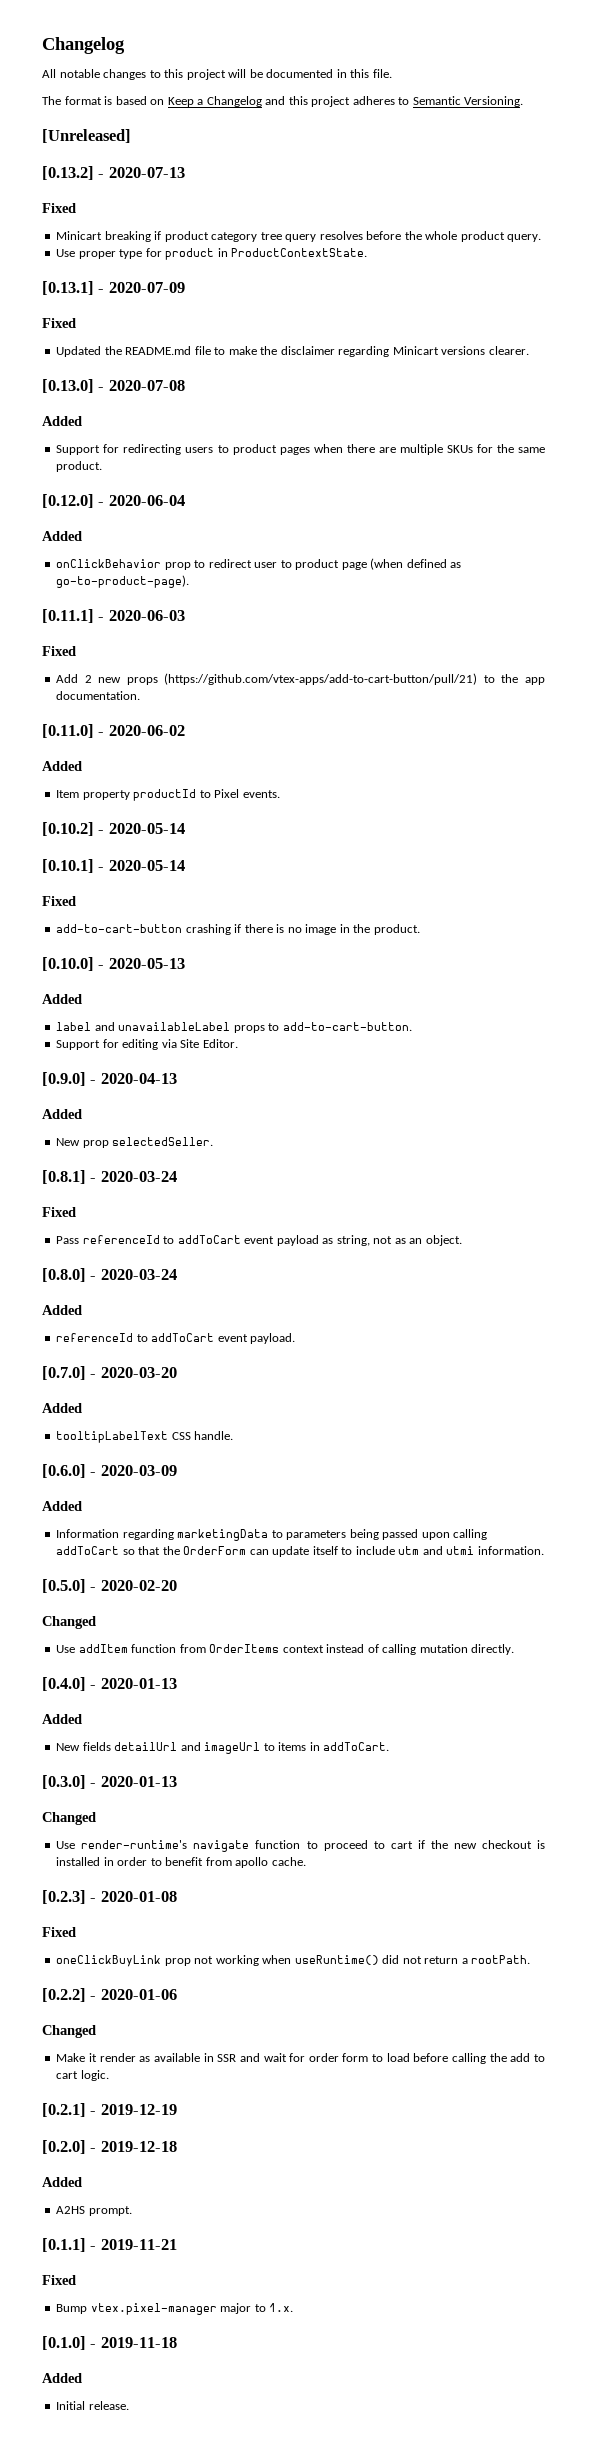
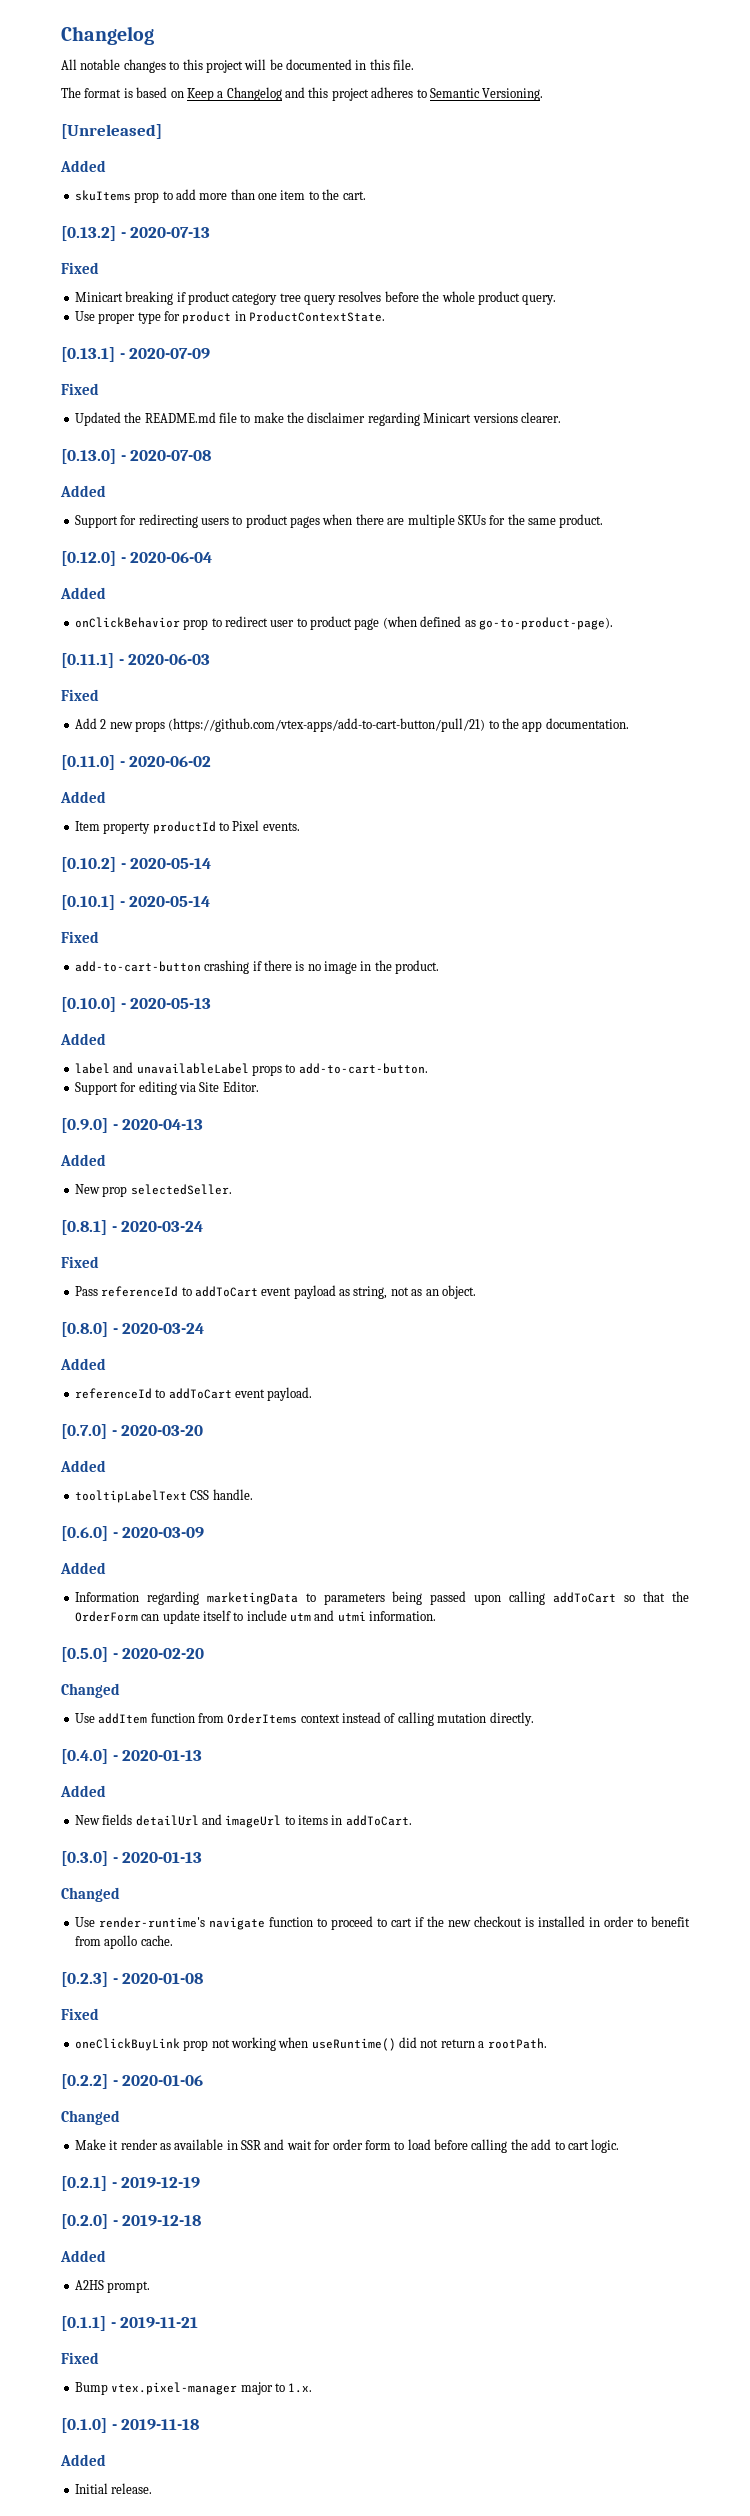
(131, 136) none -> [60,160,106,172] [74,189,366,203] // Added // skuItems prop to add more than one item to the cart.

